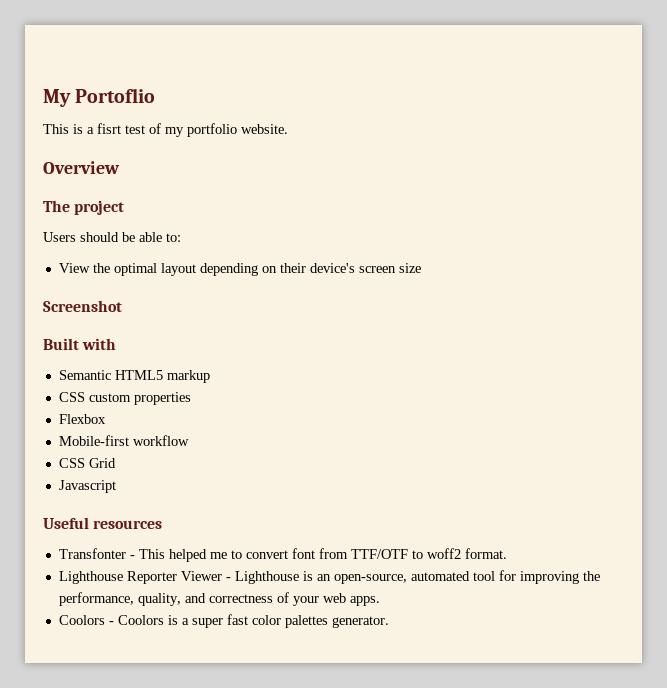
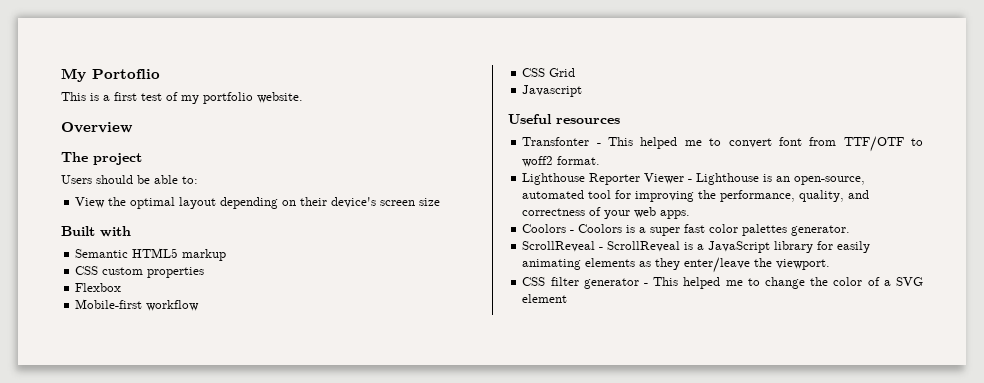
[97,123,121,134] fisrt -> [114,92,137,101] first
[43,300,122,312] // Screenshot -> (441, 202) none
(389, 622) none -> [522,241,871,253] [522,257,831,273] [522,277,923,289] [522,294,568,303] // ScrollReveal - ScrollReveal is a JavaScript library for easily animating elements as they enter/leave the viewport. // CSS filter generator - This helped me to change the color of a SVG element

